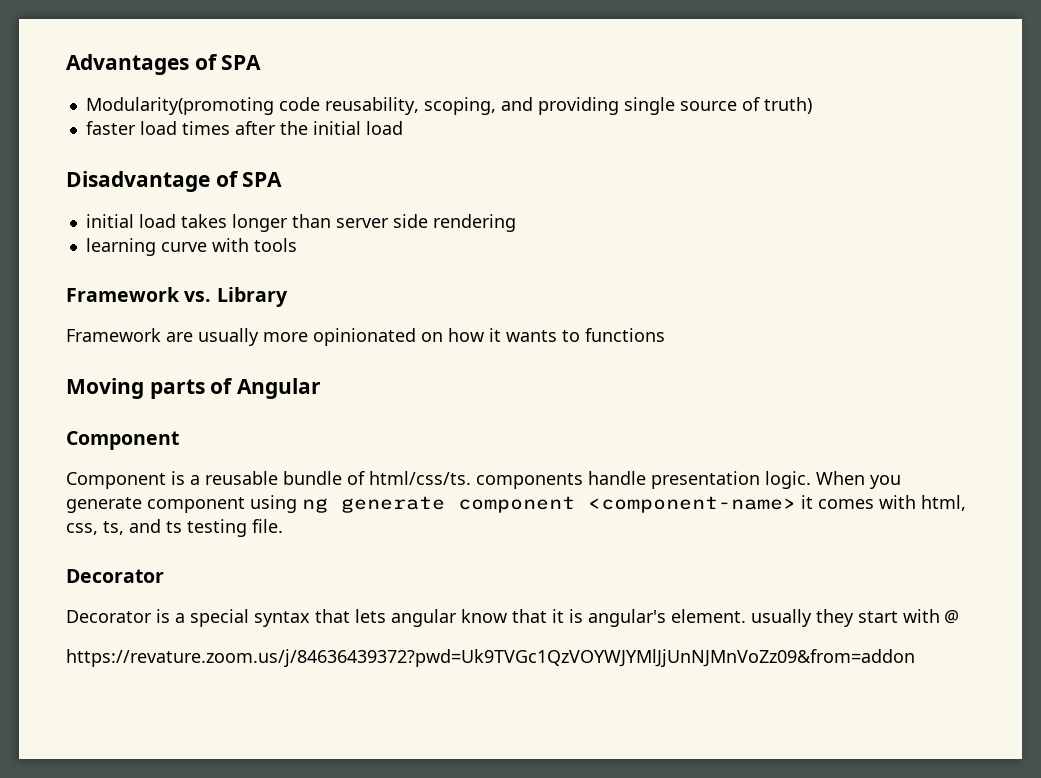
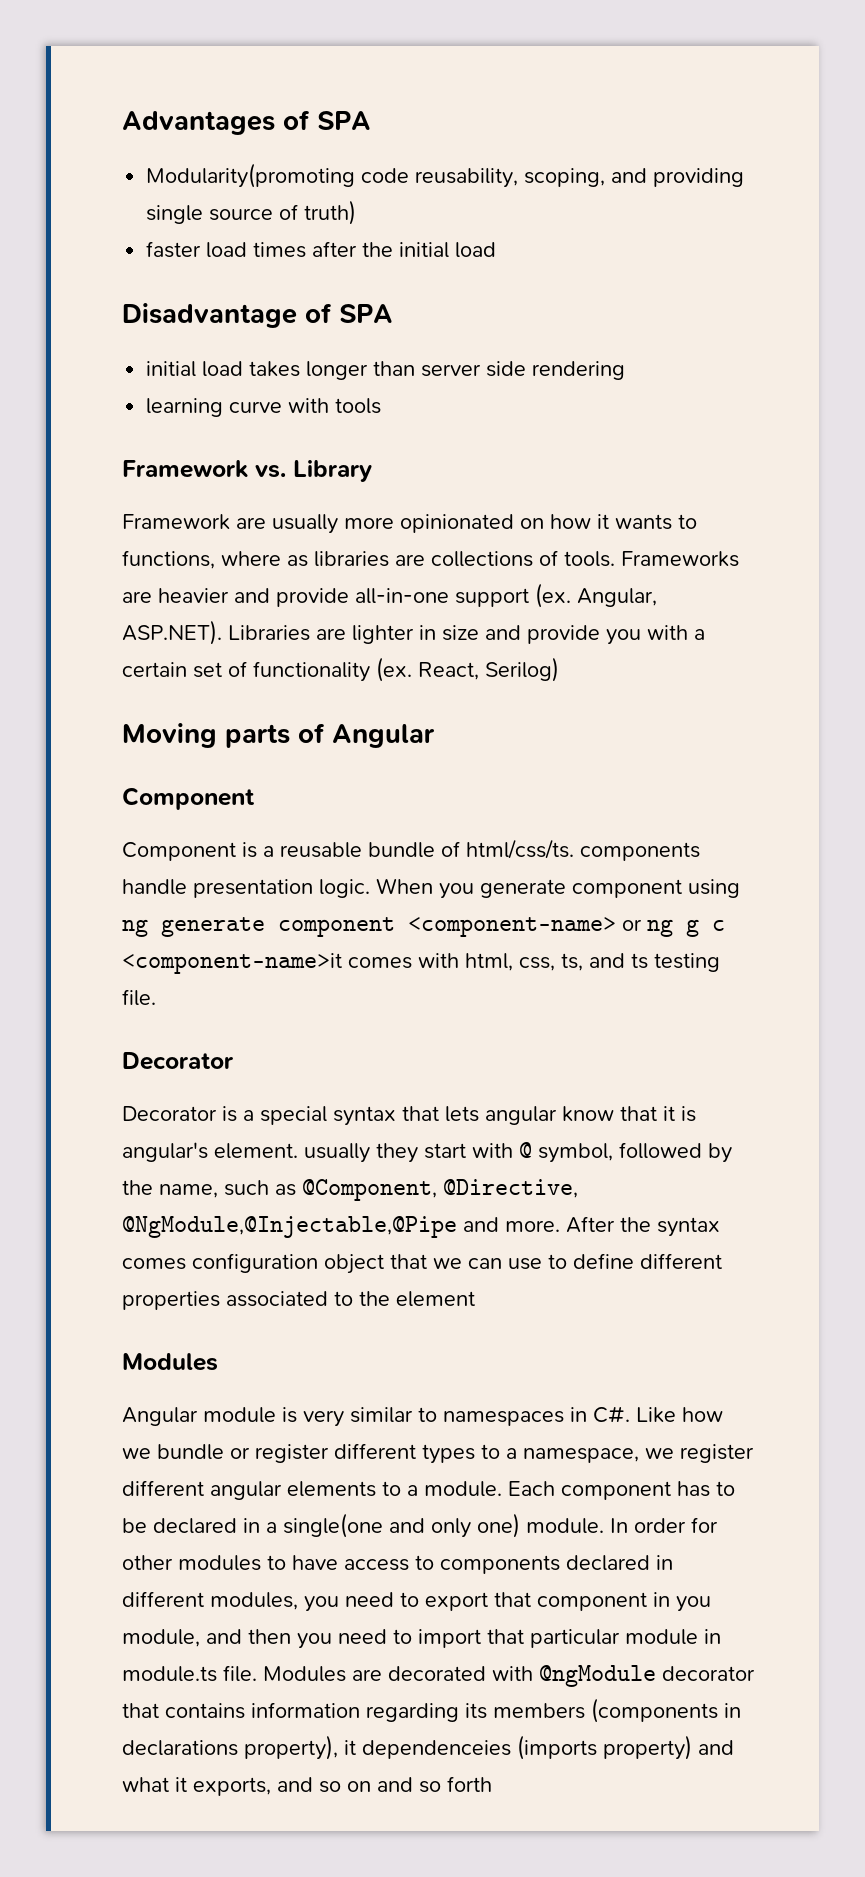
[585,328,665,342] functions -> [122,550,739,569] [122,583,657,608] [122,620,705,645] [122,657,559,682] functions, where as libraries are collections of tools. Frameworks are heavier and provide all-in-one support (ex. Angular, ASP.NET). Libraries are lighter in size and provide you with a certain set of functionality (ex. React, Serilog)
[801,495,813,509] it -> [622,919,725,937] [122,953,342,974] or ng g c <component-name>it
[66,649,915,667] // https://revature.zoom.us/j/84636439372?pwd=Uk9TVGc1QzVOYWJYMlJjUnNJMnVoZz09&from=addon -> [538,1142,732,1163] [122,1179,578,1201] [122,1216,720,1238] [122,1253,722,1274] [122,1291,475,1310] [122,1353,218,1371] [122,1406,723,1427] [122,1443,754,1464] [122,1480,735,1500] [122,1513,718,1538] [122,1555,673,1574] [122,1591,711,1612] [122,1629,721,1649] [122,1665,755,1687] [122,1698,741,1723] [122,1735,734,1760] [122,1776,492,1796] symbol, followed by the name, such as @Component, @Directive, @NgModule,@Injectable,@Pipe and more. After the syntax comes configuration object that we can use to define different properties associated to the element // Modules // Angular module is very similar to namespaces in C#. Like how we bundle or register different types to a namespace, we register different angular elements to a module. Each component has to be declared in a single(one and only one) module. In order for other modules to have access to components declared in different modules, you need to export that component in you module, and then you need to import that particular module in module.ts file. Modules are decorated with @ngModule decorator that contains information regarding its members (components in declarations property), it dependenceies (imports property) and what it exports, and so on and so forth

